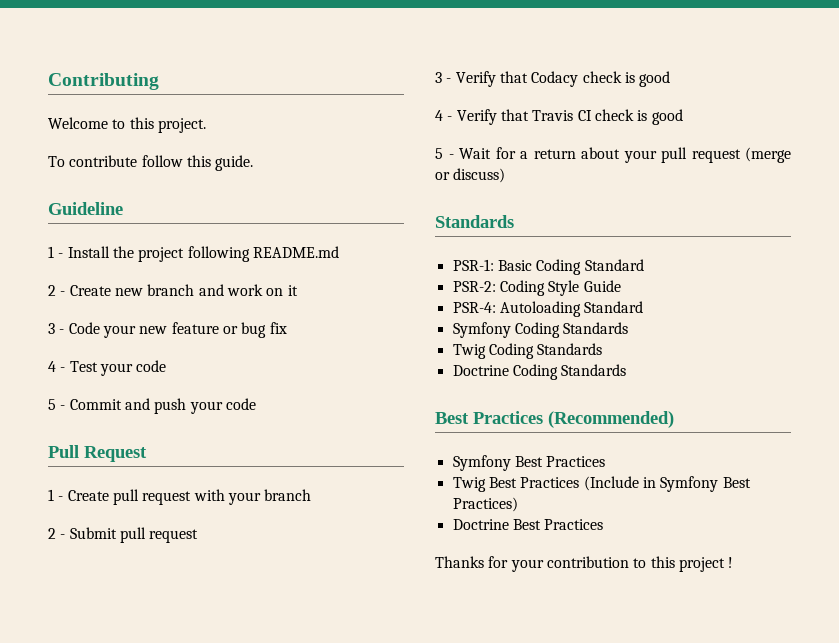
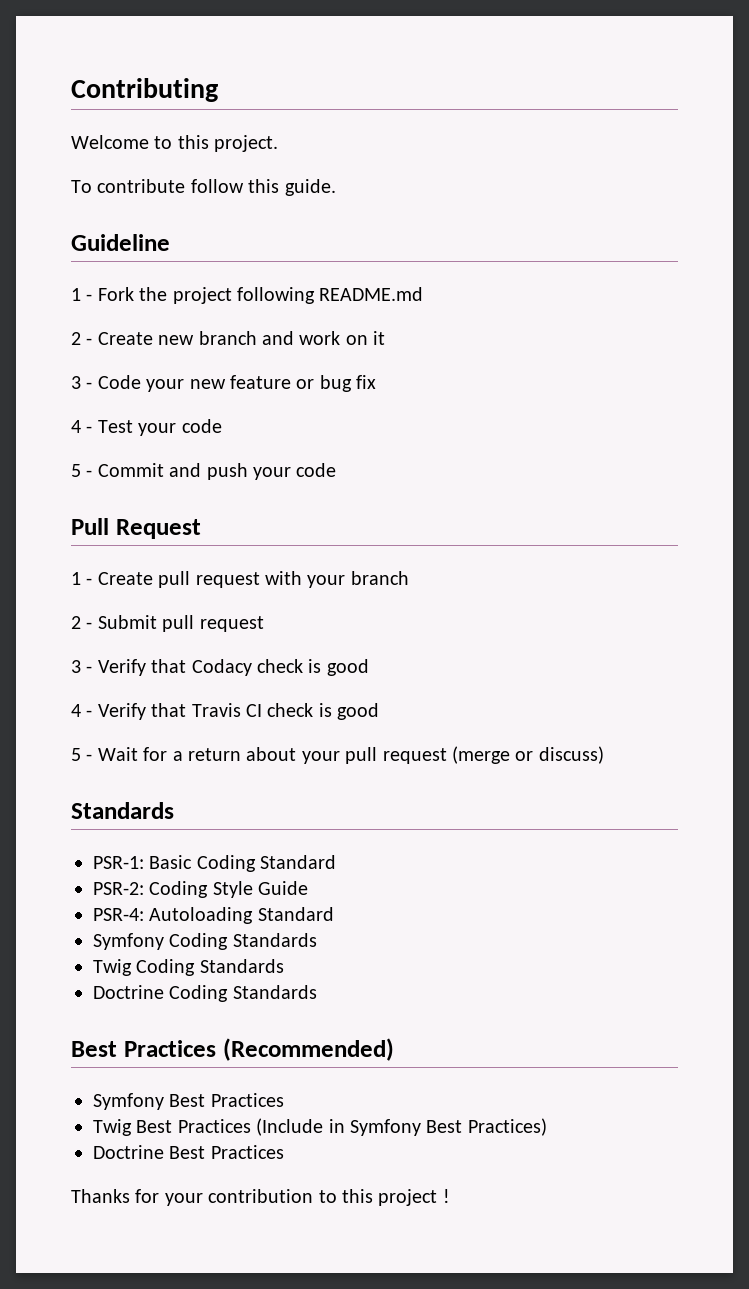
[67,246,110,258] Install -> [97,287,134,301] Fork

